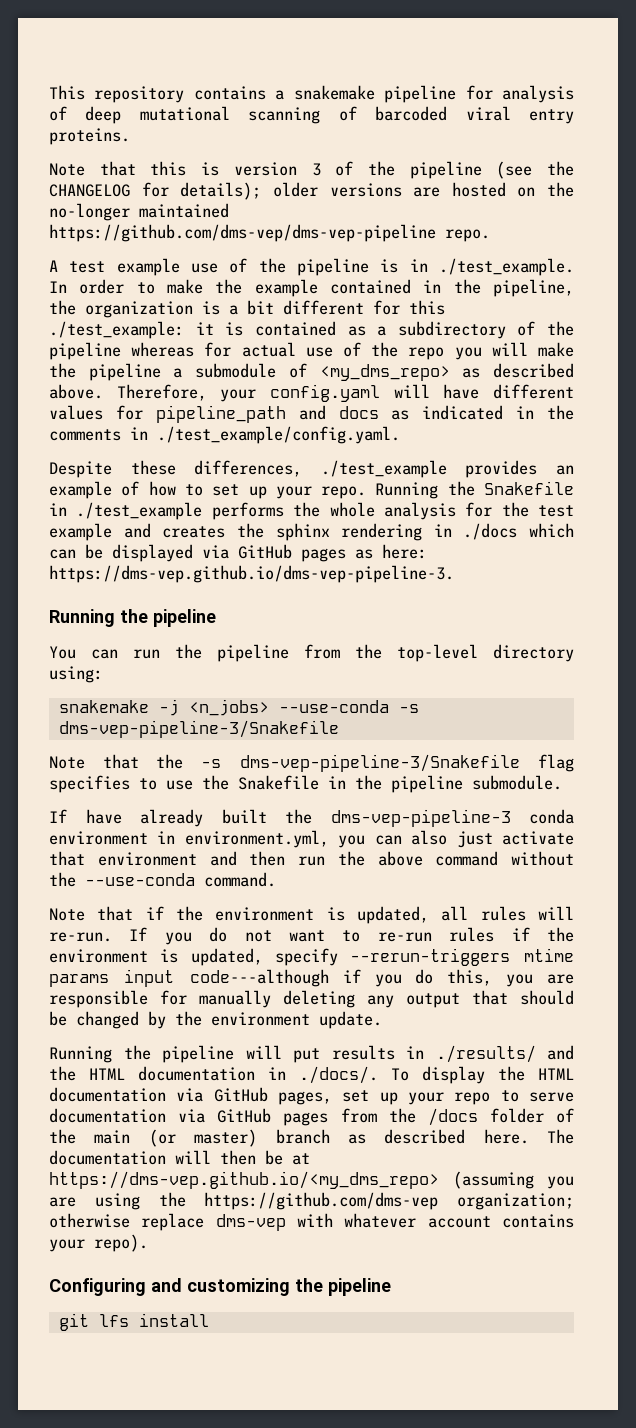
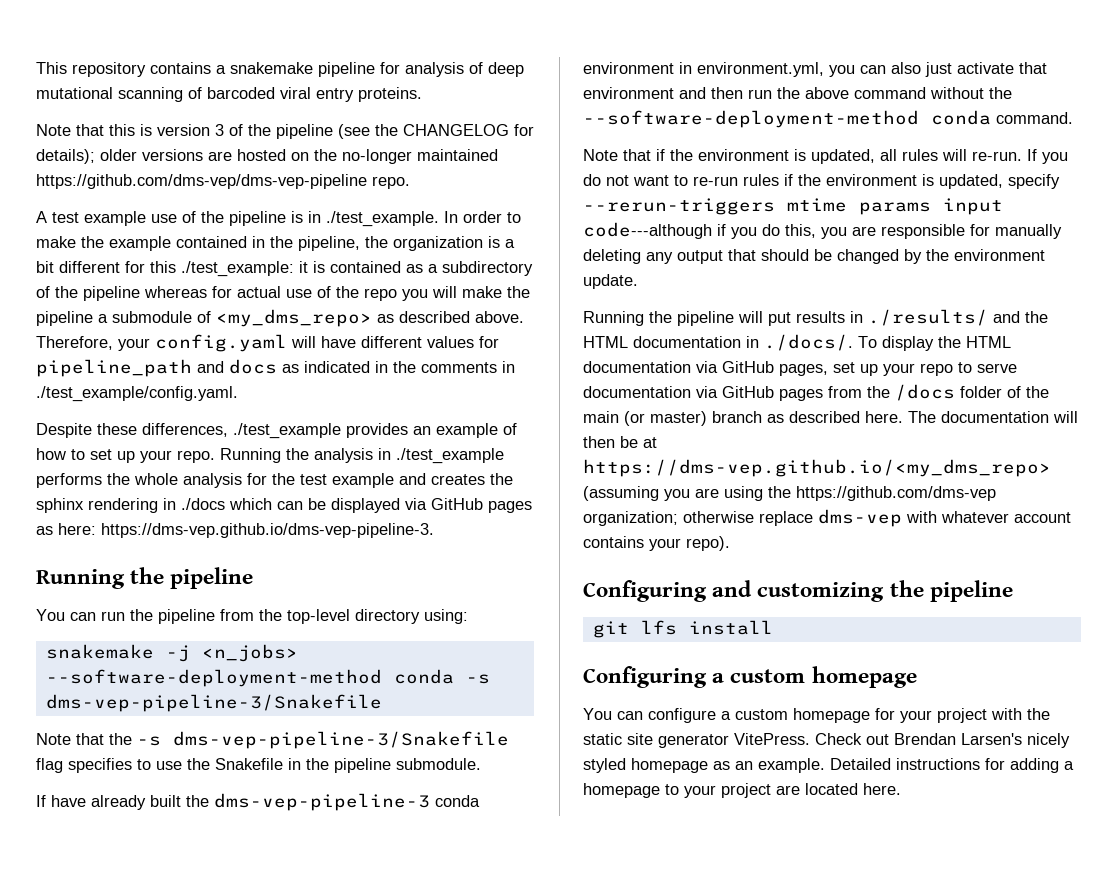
[484,481,575,495] Snakefile -> [314,448,373,463] analysis
[278,700,389,713] --use-conda -> [45,669,454,687] --software-deployment-method conda
[85,873,195,886] --use-conda -> [583,110,991,128] --software-deployment-method conda
(209, 1320) none -> [583,666,917,688] [583,708,1050,723] [583,733,1070,748] [583,758,1074,773] [583,783,901,798] // Configuring a custom homepage // You can configure a custom homepage for your project with the static site generator VitePress. Check out Brendan Larsen's nicely styled homepage as an example. Detailed instructions for adding a homepage to your project are located here.

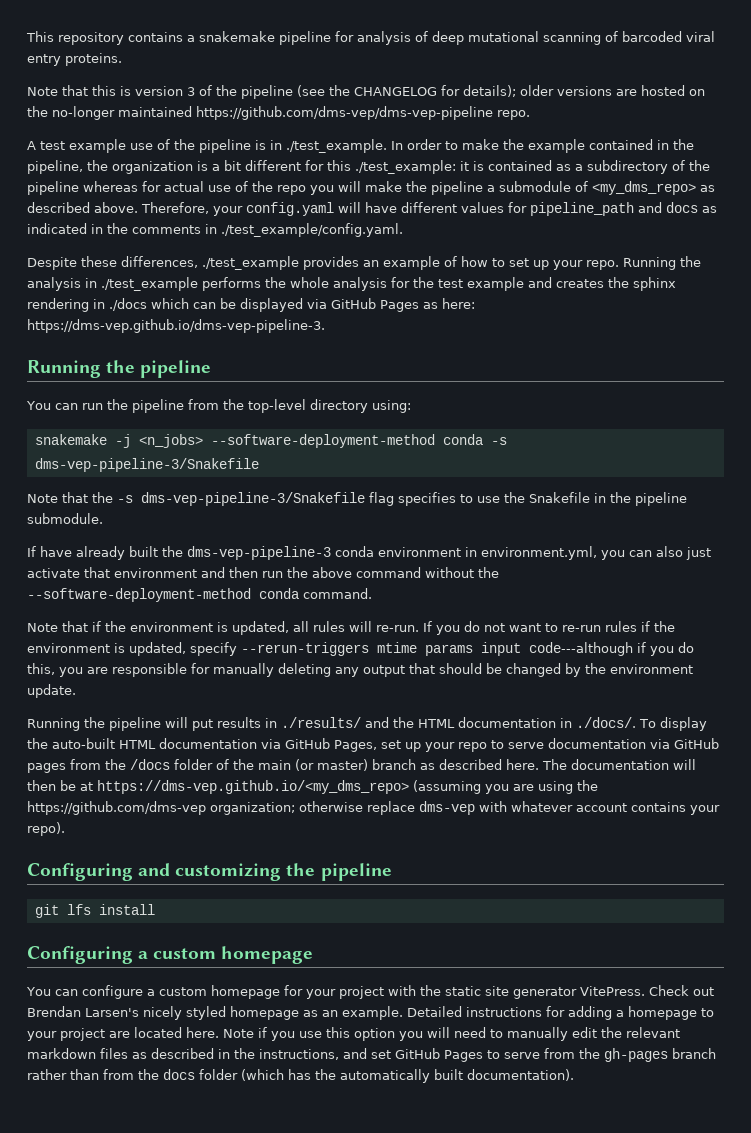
[488,501,532,513] pages -> [380,300,419,312] Pages
(961, 342) none -> [52,738,115,749] auto-built
[779,364,828,376] pages, -> [334,740,377,752] Pages,
(901, 789) none -> [223,1027,680,1041] [27,1048,716,1062] [27,1069,574,1083] Note if you use this option you will need to manually edit the relevant markdown files as described in the instructions, and set GitHub Pages to serve from the gh-pages branch rather than from the docs folder (which has the automatically built documentation).

